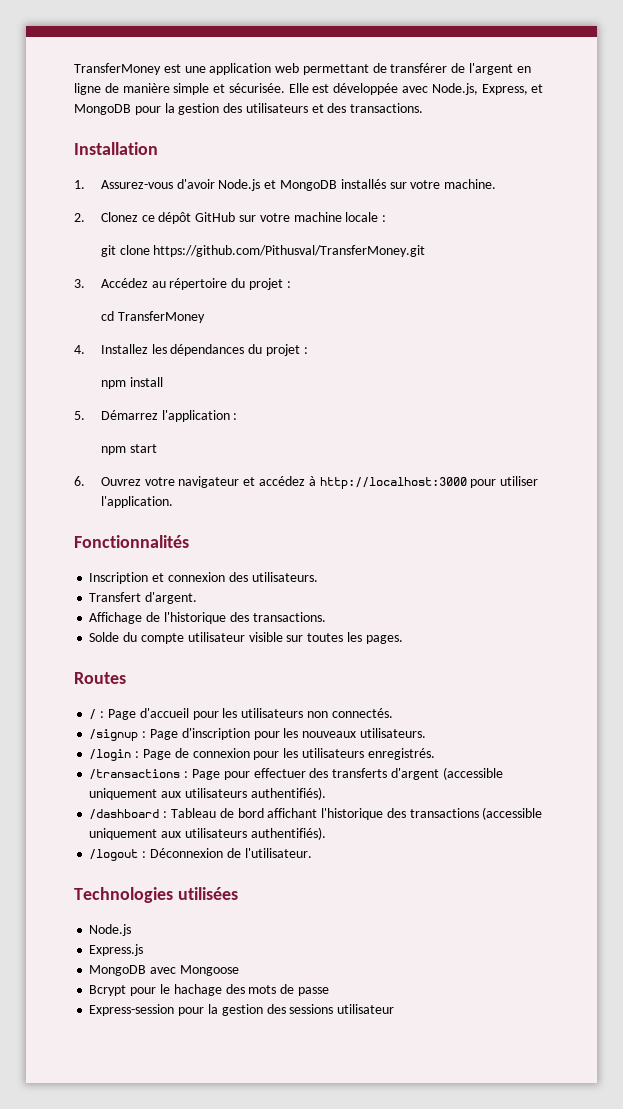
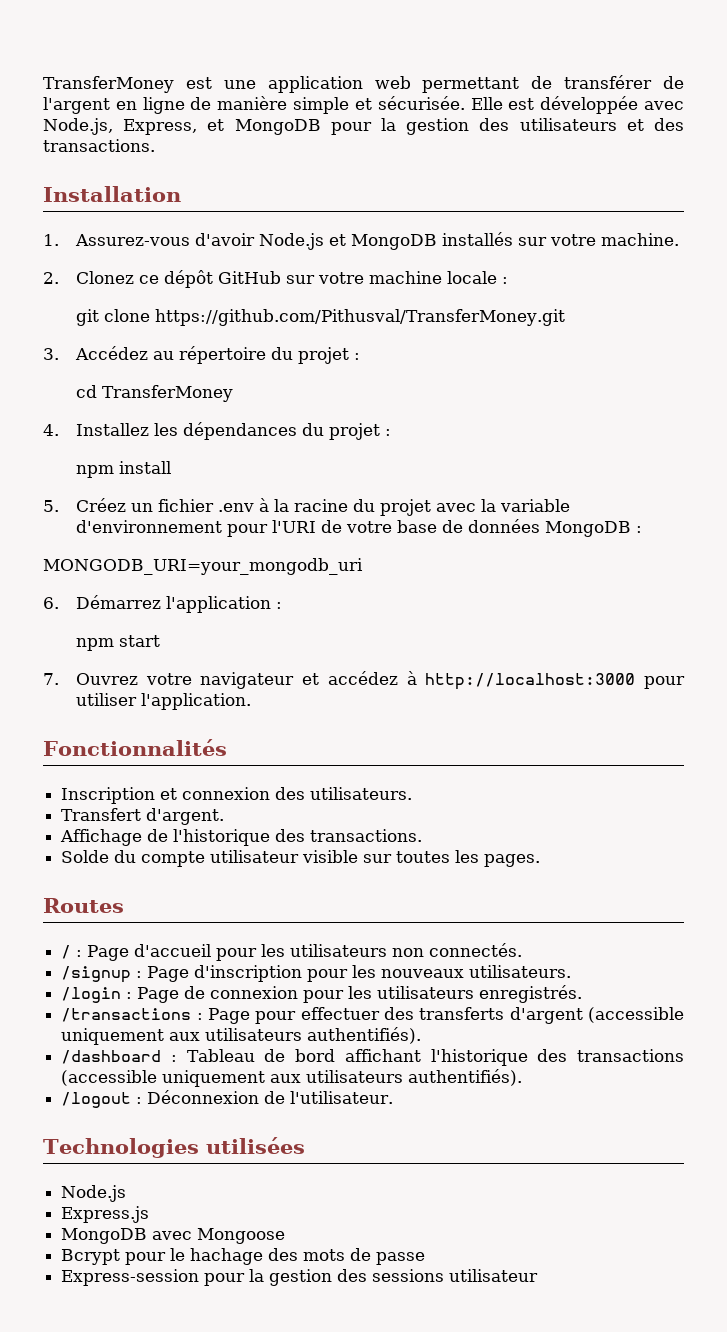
(85, 415) none -> [75,498,570,516] [75,519,642,537] [43,558,363,575] [43,597,59,609] Créez un fichier .env à la racine du projet avec la variable d'environnement pour l'URI de votre base de données MongoDB : // MONGODB_URI=your_mongodb_uri // 6.
[74,476,85,486] 6. -> [43,673,59,685] 7.

